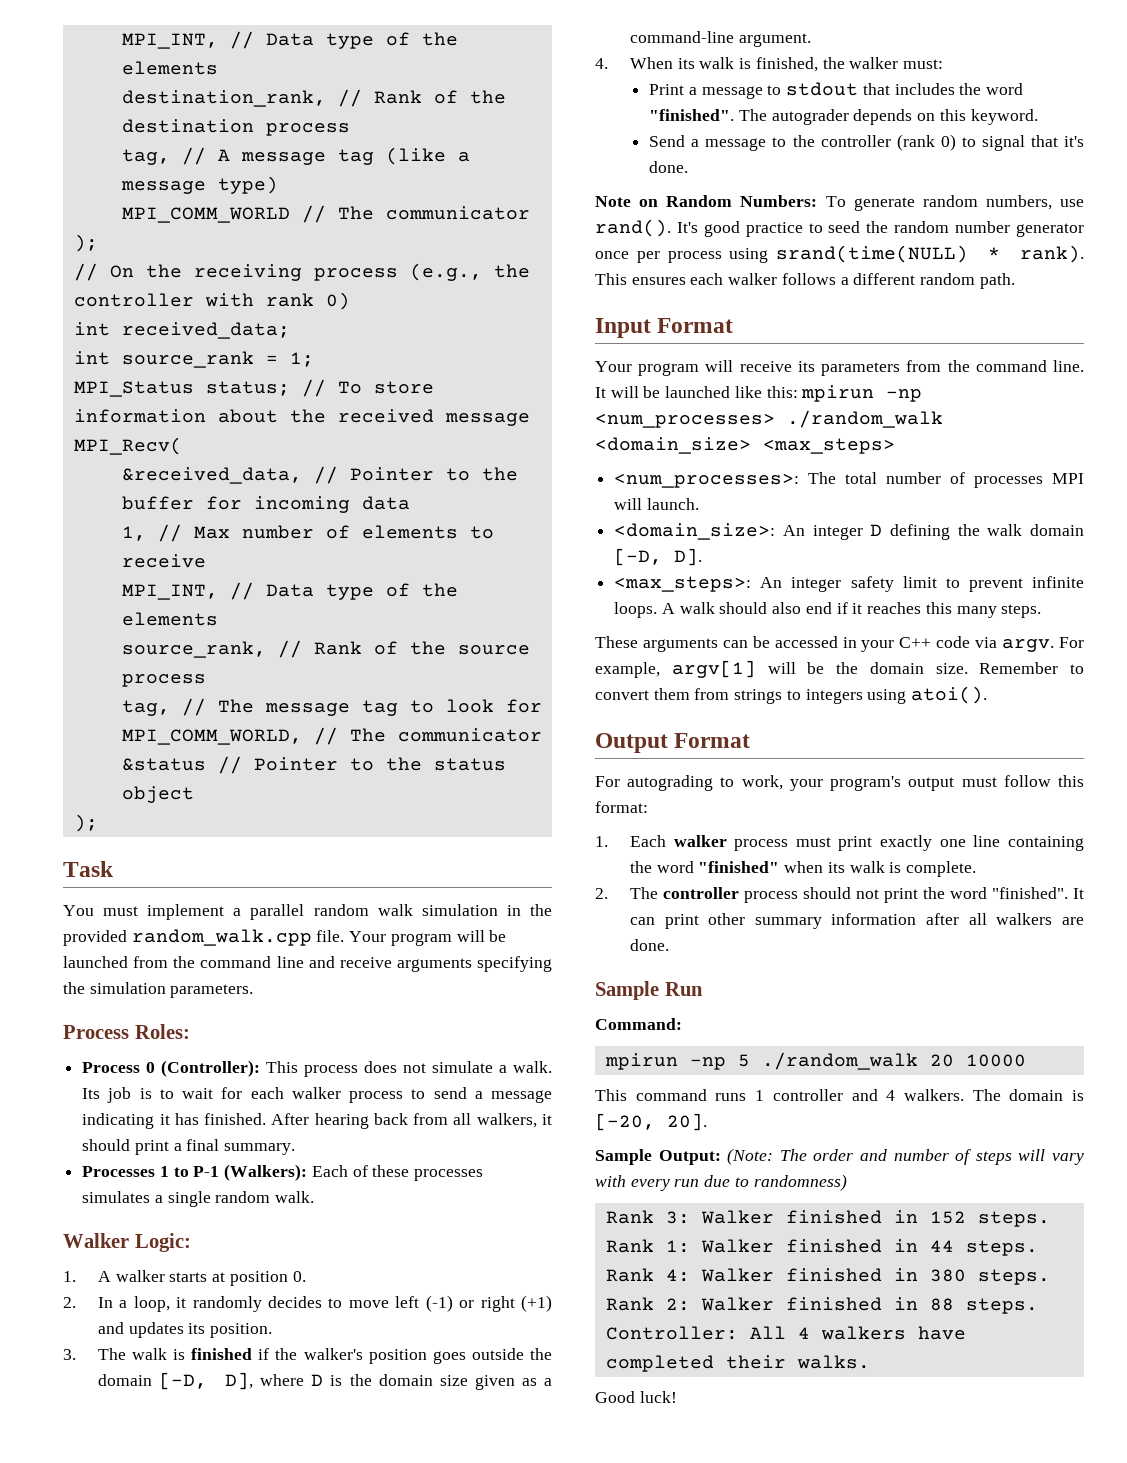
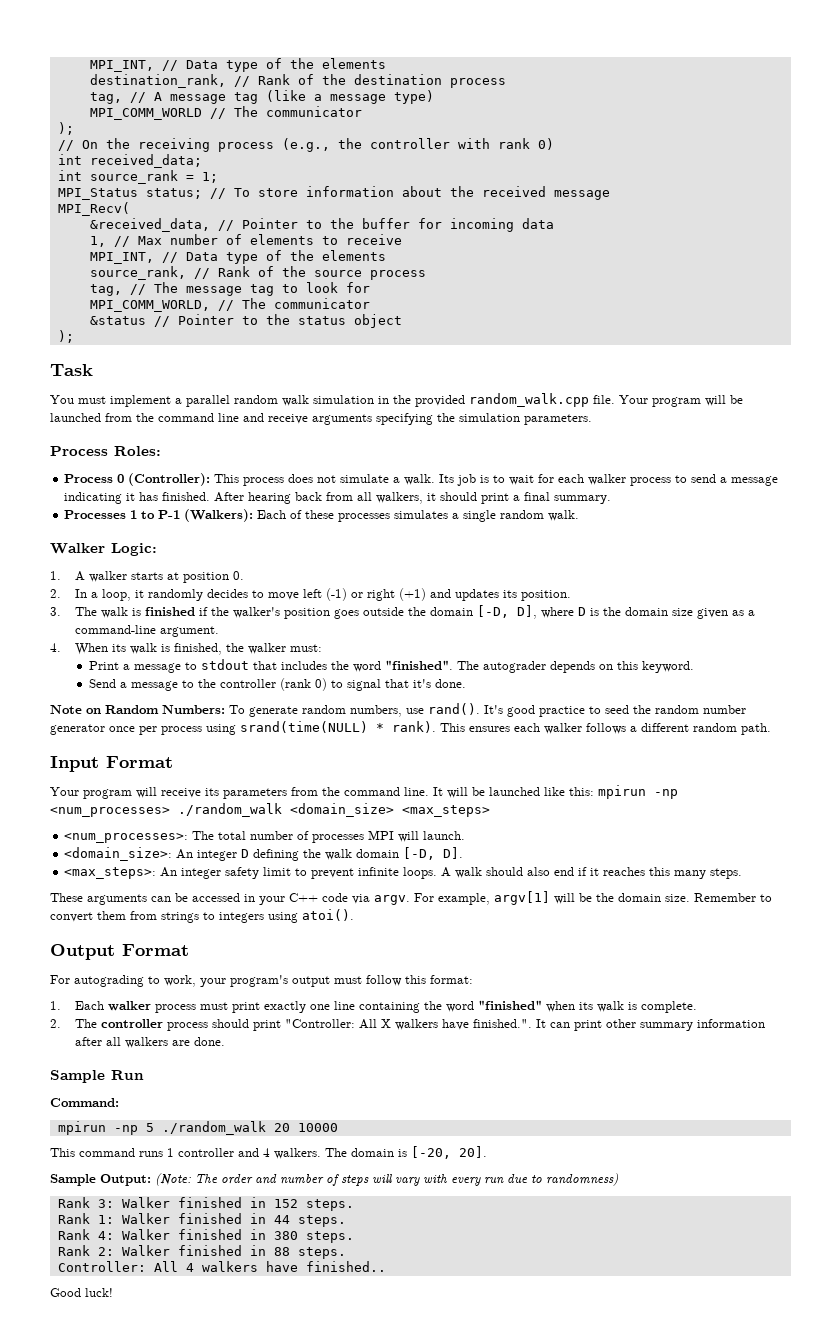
[855,887,1068,903] not print the word "finished". -> [252,1019,532,1031] print "Controller: All X walkers have finished.".
[605,1355,870,1372] completed their walks. -> [305,1261,386,1272] finished..

